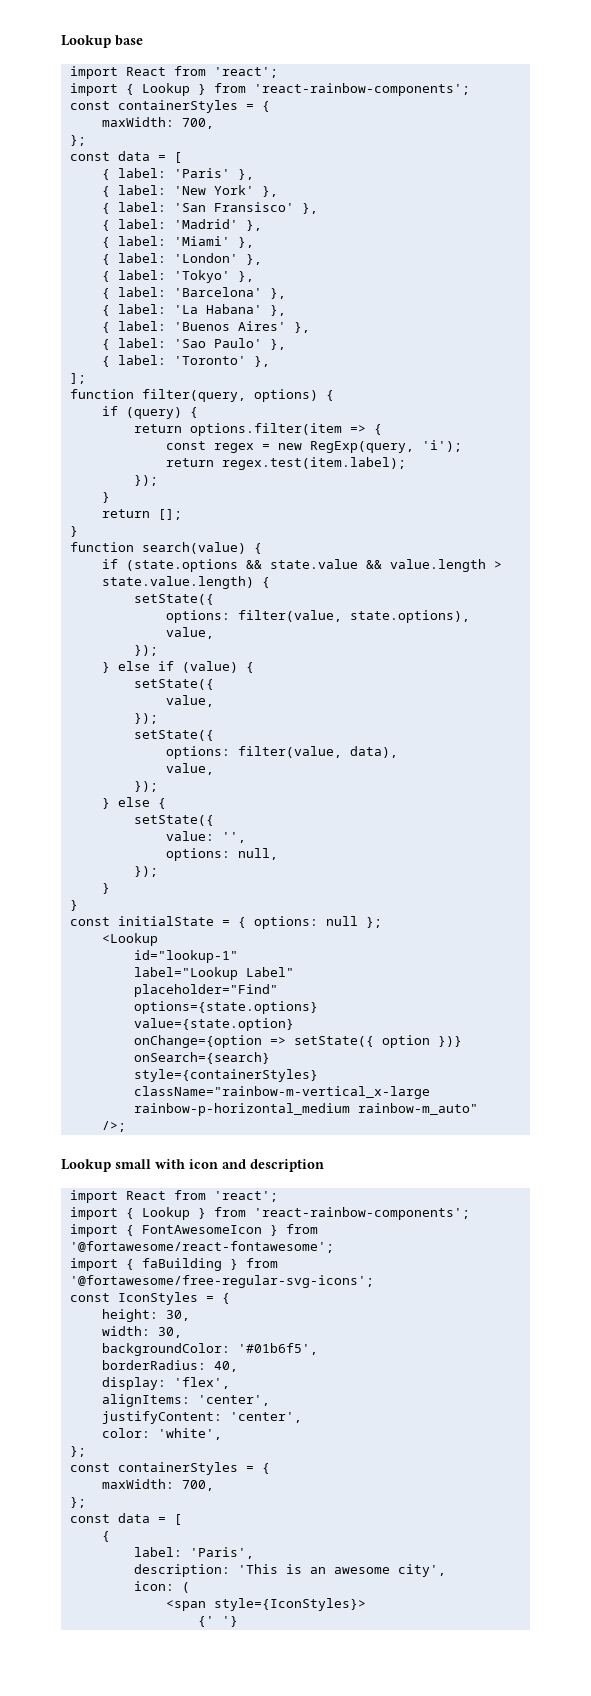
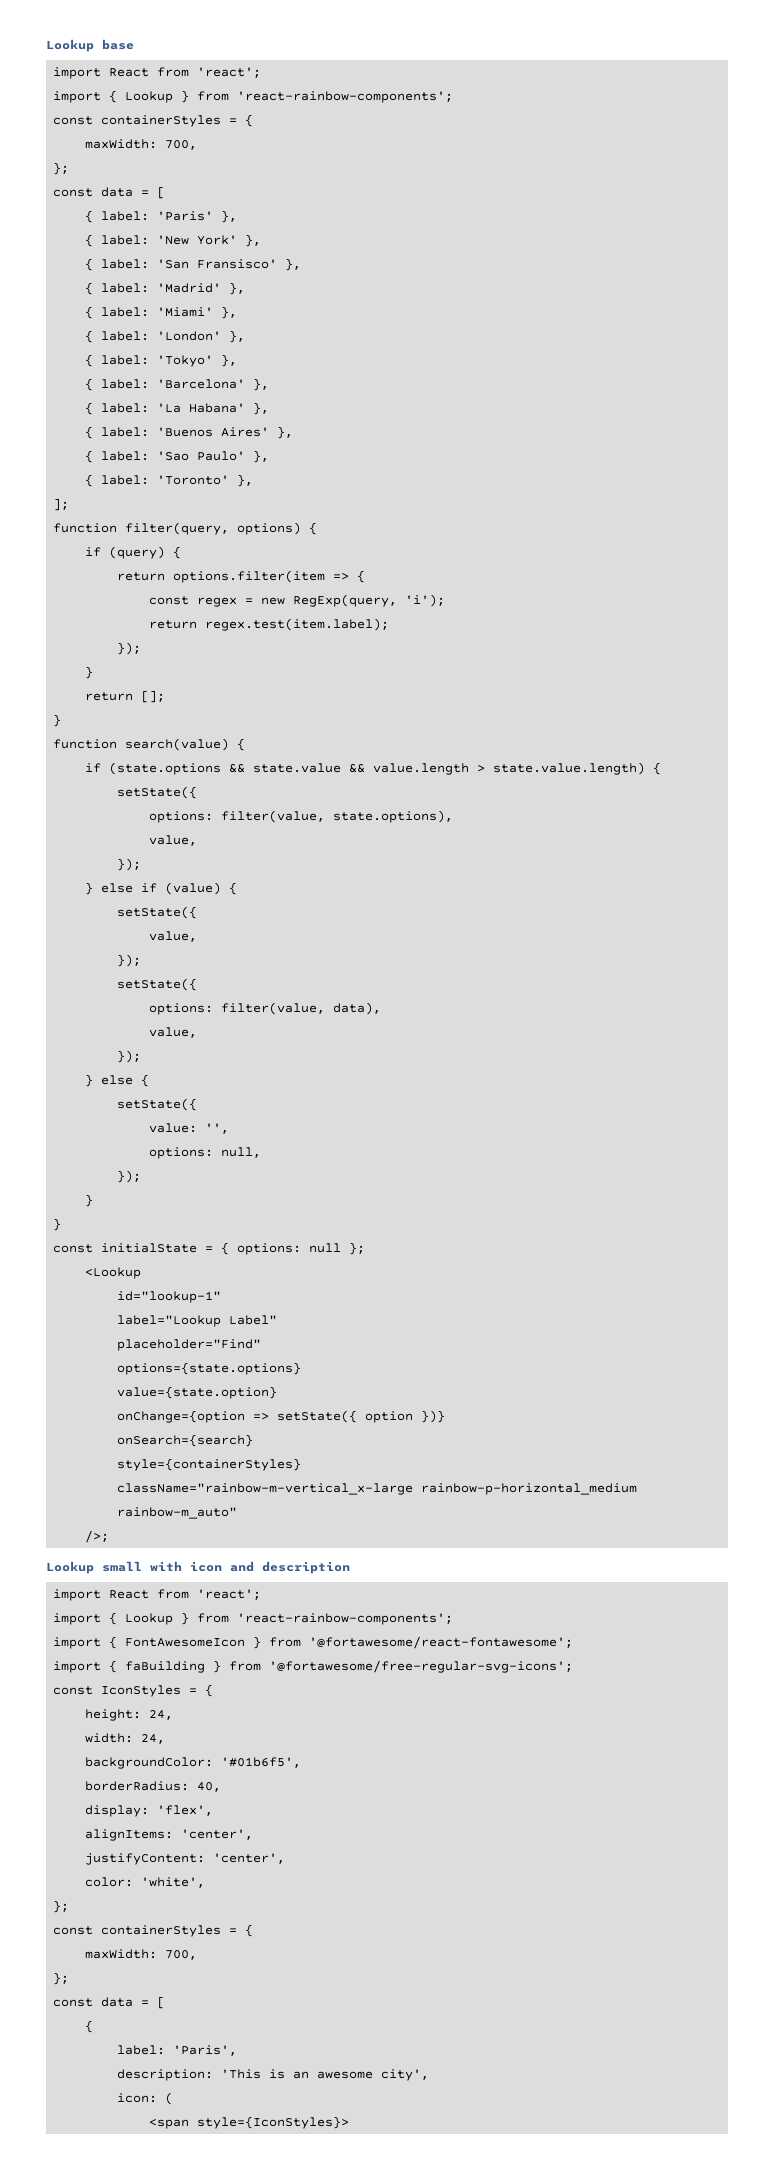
[165,1310,190,1321] 30, -> [148,1710,173,1720] 24,
[157,1327,182,1338] 30, -> [140,1734,165,1744] 24,
[197,1616,238,1627] // {' '} -> (349, 2122) none

